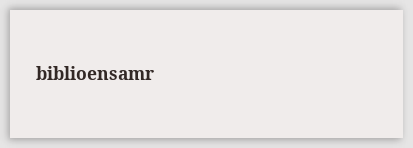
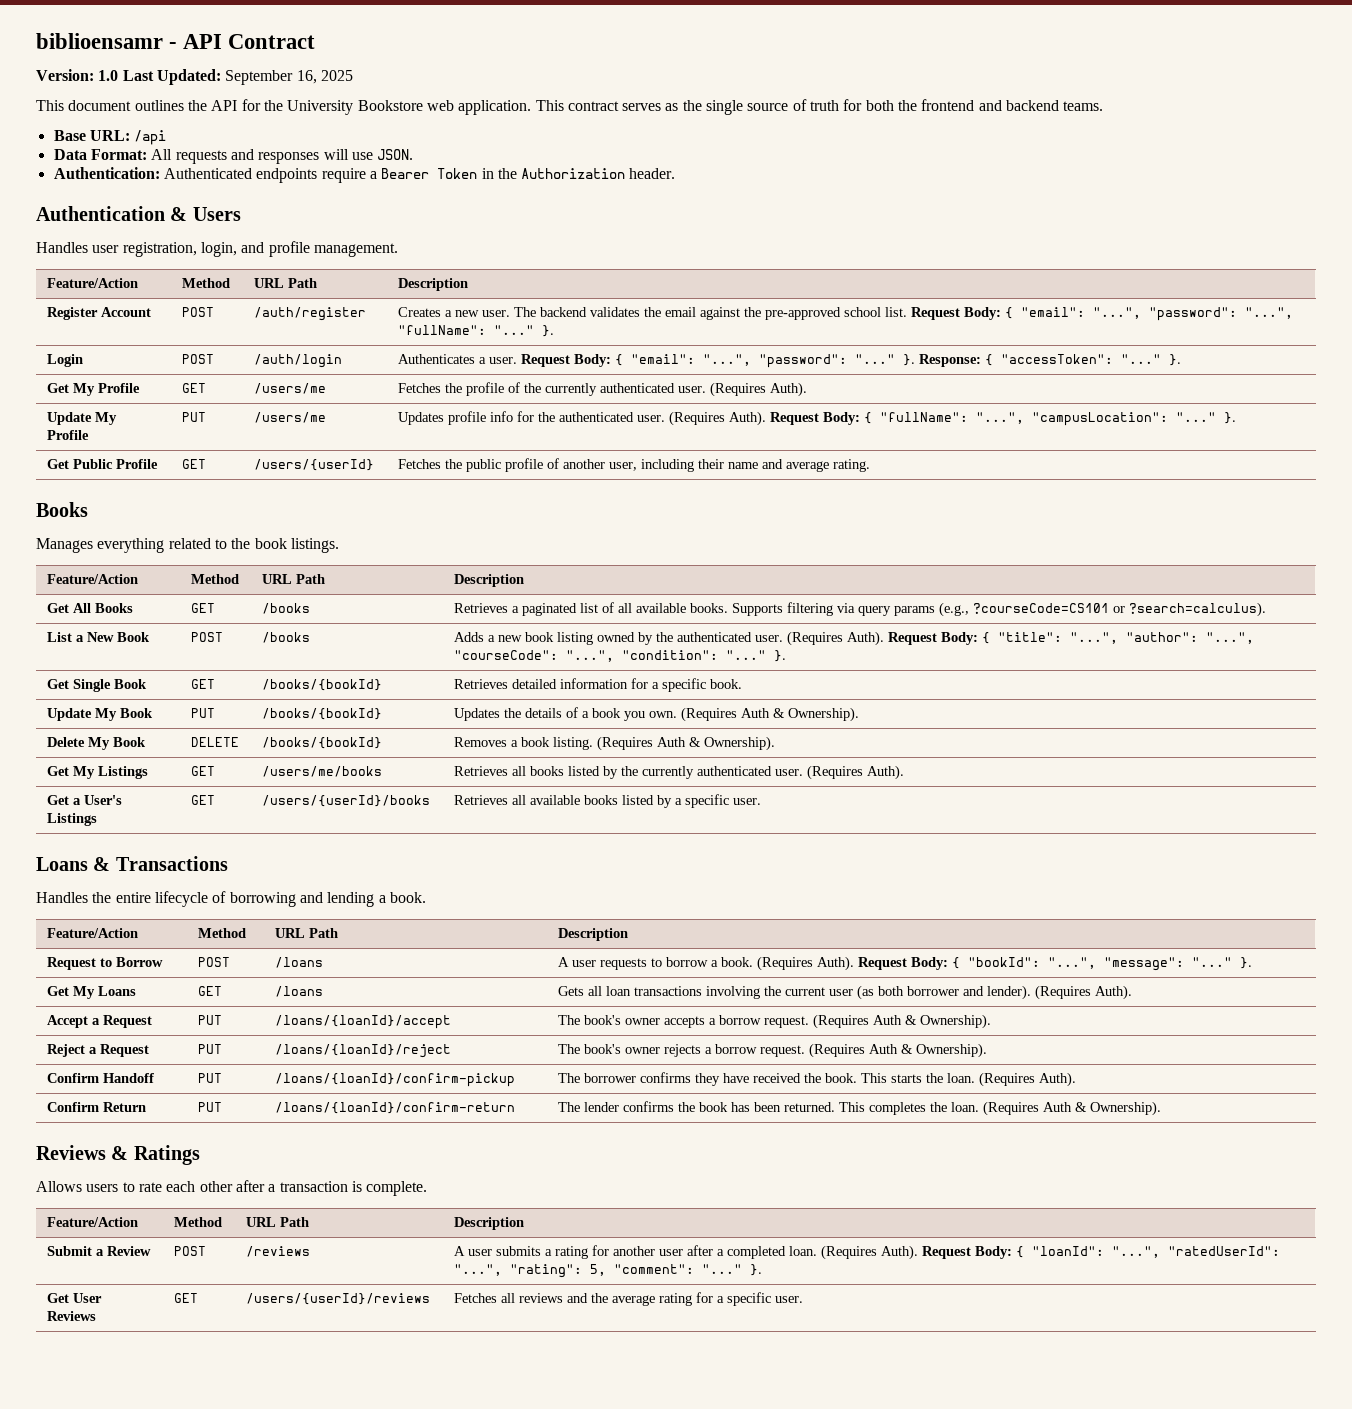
(154, 73) none -> [169,34,316,49] [36,69,353,85] [36,99,1104,115] [53,130,167,145] [53,149,414,164] [53,167,676,183] [36,206,241,221] [36,241,398,257] [47,278,139,288] [182,278,231,288] [254,278,318,288] [398,278,469,291] [47,307,152,320] [182,307,215,317] [254,307,367,321] [398,307,1294,321] [398,325,555,337] [47,354,84,367] [182,354,215,364] [254,354,343,368] [398,354,1182,368] [47,383,141,396] [182,383,207,393] [254,383,327,394] [398,382,808,397] [47,412,118,425] [47,430,90,440] [182,412,207,422] [254,412,327,423] [398,411,1237,426] [47,459,159,469] [182,459,207,469] [254,459,375,471] [398,458,871,472] [36,502,88,517] [36,538,339,553] [47,574,139,584] [191,574,240,584] [262,574,326,584] [454,574,525,587] [47,603,134,613] [191,603,216,613] [262,603,311,614] [454,602,1267,617] [47,632,151,642] [191,632,224,642] [262,632,311,643] [454,631,1255,646] [454,650,787,662] [47,679,148,692] [191,679,216,689] [262,679,383,691] [454,678,743,692] [47,708,154,721] [191,708,216,718] [262,708,383,720] [454,707,860,722] [47,737,147,750] [191,737,240,747] [262,737,383,749] [454,736,776,751] [47,766,149,779] [191,766,216,776] [262,766,383,777] [454,765,905,780] [47,795,123,805] [47,813,98,826] [191,795,216,805] [262,795,431,807] [454,794,762,808] [36,856,228,871] [36,891,426,907] [47,928,139,938] [198,928,247,938] [275,928,339,938] [558,928,629,941] [47,957,164,970] [198,957,231,967] [275,957,324,968] [558,956,1253,971] [47,986,137,999] [198,986,223,996] [275,986,324,997] [558,985,1133,1000] [47,1015,153,1028] [198,1015,223,1025] [275,1015,452,1029] [558,1014,992,1029] [47,1044,150,1057] [198,1044,223,1054] [275,1044,452,1058] [558,1043,988,1058] [47,1073,155,1083] [198,1073,223,1083] [275,1073,516,1087] [558,1072,1077,1087] [47,1102,147,1112] [198,1102,223,1112] [275,1102,516,1114] [558,1101,1162,1116] [36,1145,200,1165] [36,1180,428,1196] [47,1217,139,1227] [174,1217,223,1227] [246,1217,310,1227] [454,1217,525,1230] [47,1246,152,1256] [174,1246,207,1256] [246,1246,311,1257] [454,1245,1281,1260] [454,1264,763,1278] [47,1293,103,1303] [47,1311,97,1321] [174,1293,199,1303] [246,1293,431,1305] [454,1292,804,1306] - API Contract // Version: 1.0 Last Updated: September 16, 2025 // This document outlines the API for the University Bookstore web application. This contract serves as the single source of truth for both the frontend and backend teams. // Base URL: /api // Data Format: All requests and responses will use JSON. // Authentication: Authenticated endpoints require a Bearer Token in the Authorization header. // Authentication & Users // Handles user registration, login, and profile management. // Feature/Action | Method | URL Path | Description // Register Account | POST | /auth/register | Creates a new user. The backend validates the email against the pre-approved school list. Request Body: { "email": "...", "password": "...", "fullName": "..." }. // Login | POST | /auth/login | Authenticates a user. Request Body: { "email": "...", "password": "..." }. Response: { "accessToken": "..." }. // Get My Profile | GET | /users/me | Fetches the profile of the currently authenticated user. (Requires Auth). // Update My Profile | PUT | /users/me | Updates profile info for the authenticated user. (Requires Auth). Request Body: { "fullName": "...", "campusLocation": "..." }. // Get Public Profile | GET | /users/{userId} | Fetches the public profile of another user, including their name and average rating. // Books // Manages everything related to the book listings. // Feature/Action | Method | URL Path | Description // Get All Books | GET | /books | Retrieves a paginated list of all available books. Supports filtering via query params (e.g., ?courseCode=CS101 or ?search=calculus). // List a New Book | POST | /books | Adds a new book listing owned by the authenticated user. (Requires Auth). Request Body: { "title": "...", "author": "...", "courseCode": "...", "condition": "..." }. // Get Single Book | GET | /books/{bookId} | Retrieves detailed information for a specific book. // Update My Book | PUT | /books/{bookId} | Updates the details of a book you own. (Requires Auth & Ownership). // Delete My Book | DELETE | /books/{bookId} | Removes a book listing. (Requires Auth & Ownership). // Get My Listings | GET | /users/me/books | Retrieves all books listed by the currently authenticated user. (Requires Auth). // Get a User's Listings | GET | /users/{userId}/books | Retrieves all available books listed by a specific user. // Loans & Transactions // Handles the entire lifecycle of borrowing and lending a book. // Feature/Action | Method | URL Path | Description // Request to Borrow | POST | /loans | A user requests to borrow a book. (Requires Auth). Request Body: { "bookId": "...", "message": "..." }. // Get My Loans | GET | /loans | Gets all loan transactions involving the current user (as both borrower and lender). (Requires Auth). // Accept a Request | PUT | /loans/{loanId}/accept | The book's owner accepts a borrow request. (Requires Auth & Ownership). // Reject a Request | PUT | /loans/{loanId}/reject | The book's owner rejects a borrow request. (Requires Auth & Ownership). // Confirm Handoff | PUT | /loans/{loanId}/confirm-pickup | The borrower confirms they have received the book. This starts the loan. (Requires Auth). // Confirm Return | PUT | /loans/{loanId}/confirm-return | The lender confirms the book has been returned. This completes the loan. (Requires Auth & Ownership). // Reviews & Ratings // Allows users to rate each other after a transaction is complete. // Feature/Action | Method | URL Path | Description // Submit a Review | POST | /reviews | A user submits a rating for another user after a completed loan. (Requires Auth). Request Body: { "loanId": "...", "ratedUserId": "...", "rating": 5, "comment": "..." }. // Get User Reviews | GET | /users/{userId}/reviews | Fetches all reviews and the average rating for a specific user.

